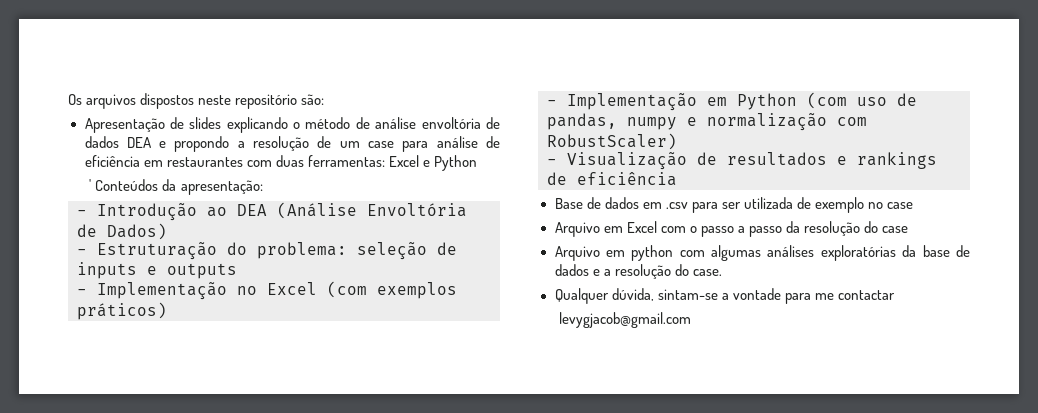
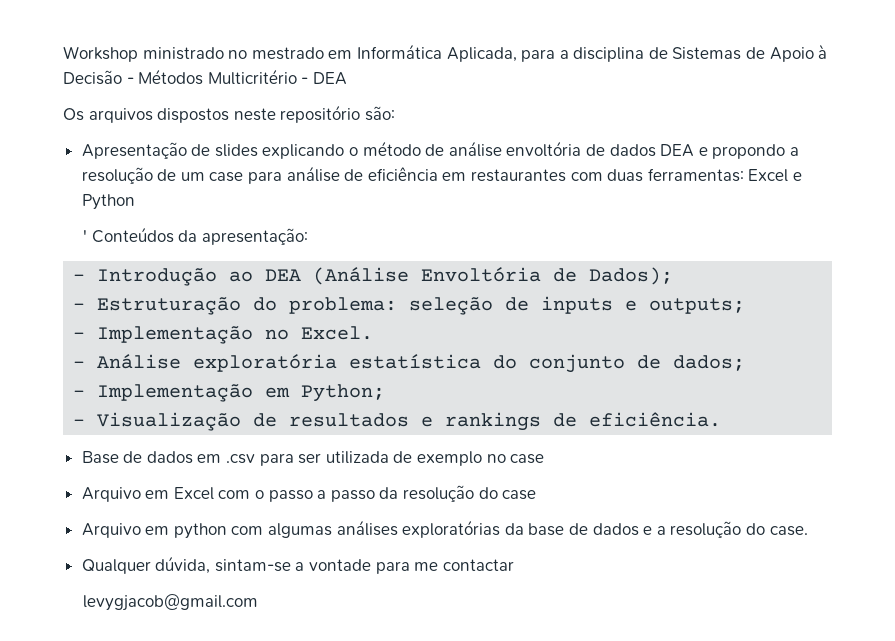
(68, 99) none -> [63,44,828,62] [63,69,347,85] Workshop ministrado no mestrado em Informática Aplicada, para a disciplina de Sistemas de Apoio à Decisão - Métodos Multicritério - DEA //
[107,223,167,240] Dados) -> [589,267,674,285] Dados);
[167,263,237,279] outputs -> [649,298,746,314] outputs;
[267,281,457,299] [77,302,167,320] [547,92,917,111] [547,113,867,131] [547,133,677,150] Excel (com exemplos práticos) // - Implementação em Python (com uso de pandas, numpy e normalização com RobustScaler) -> [301,326,374,340] [73,354,746,373] [73,384,386,402] Excel. // - Análise exploratória estatística do conjunto de dados; // - Implementação em Python;
[577,172,677,186] eficiência -> [589,412,722,427] eficiência.

